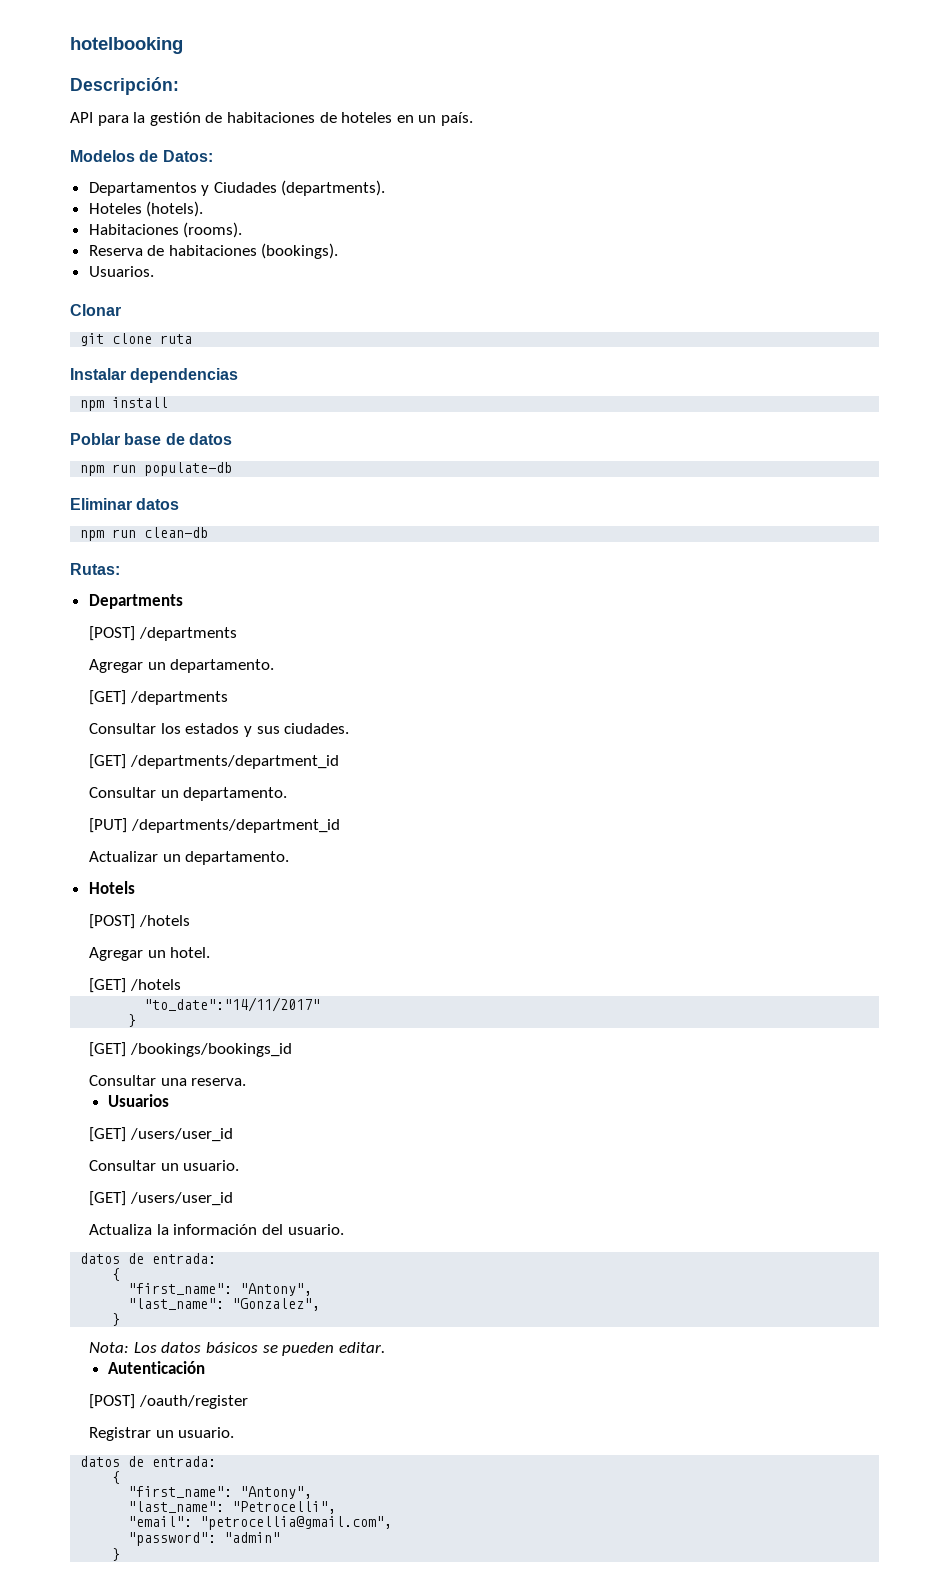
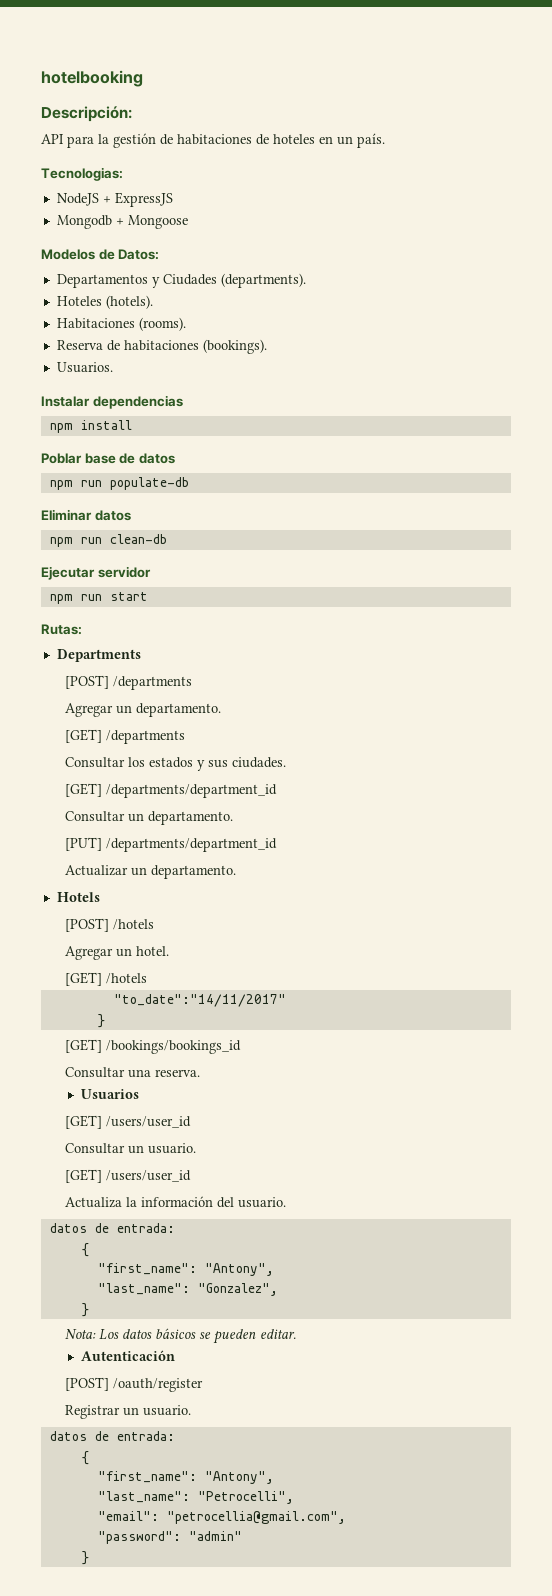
(473, 119) none -> [41,167,123,181] [56,192,173,207] [56,215,188,229] // Tecnologias: // NodeJS + ExpressJS // Mongodb + Mongoose
[70,304,121,316] [80,333,193,346] // Clonar // git clone ruta -> (113, 367) none
(209, 532) none -> [41,566,151,580] [49,592,148,604] // Ejecutar servidor // npm run start

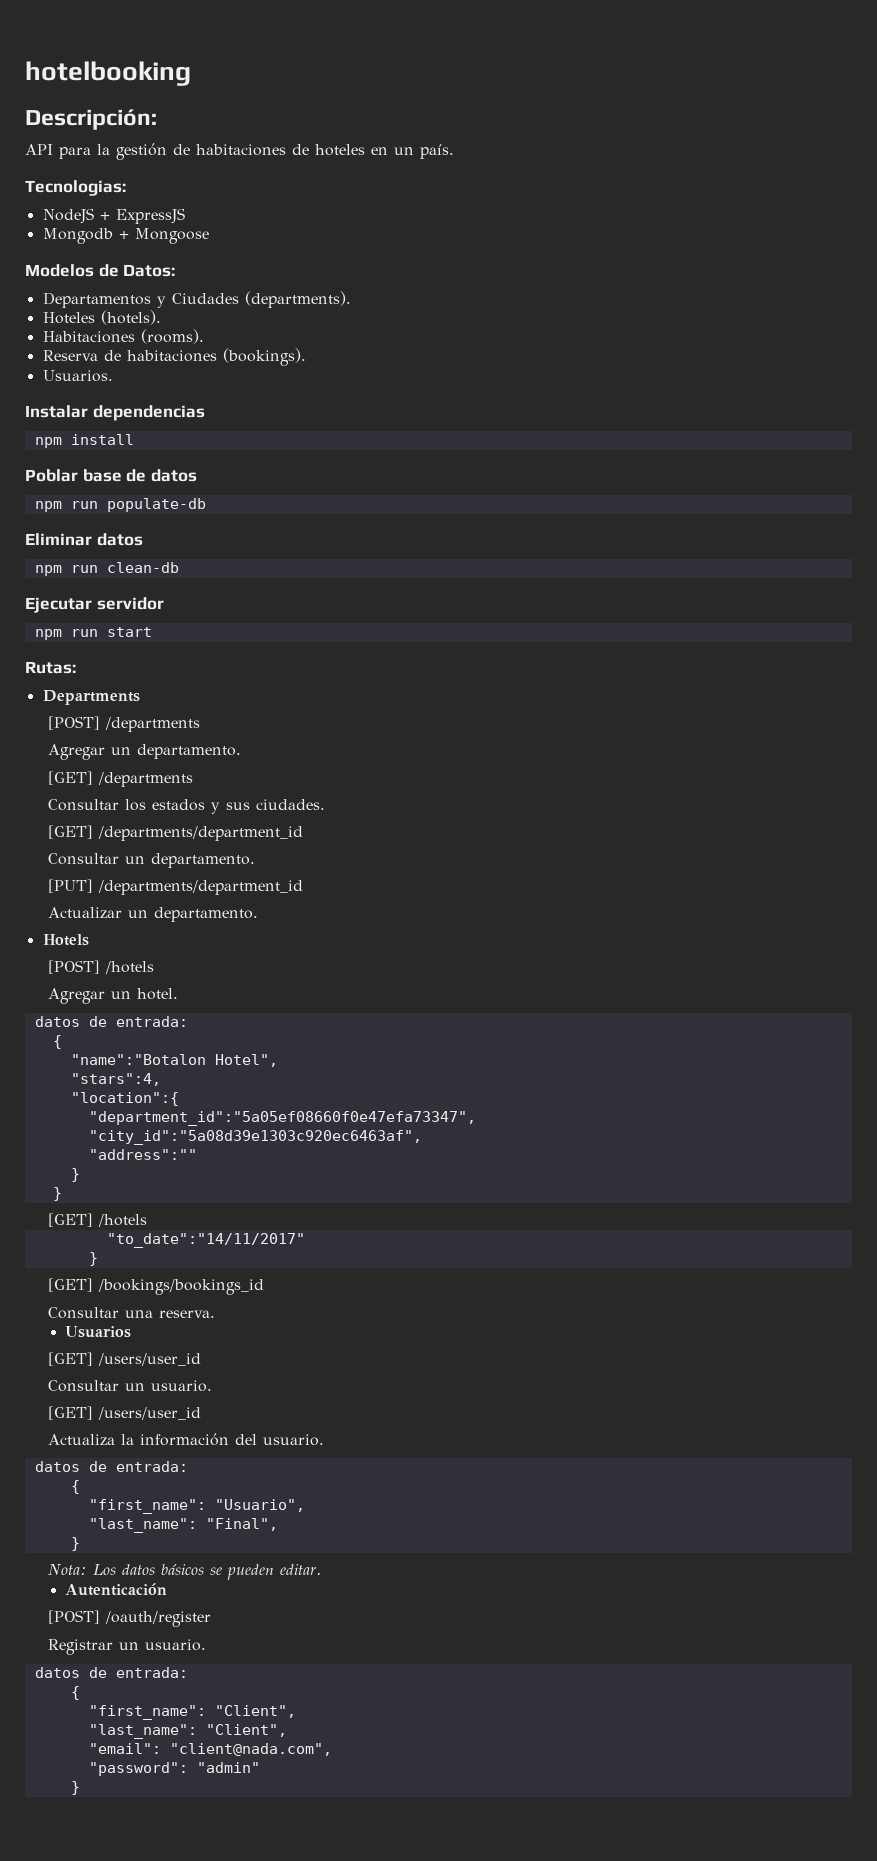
(169, 951) none -> [34,1016,188,1027] [52,1035,62,1049] [70,1054,278,1067] [70,1073,161,1086] [70,1092,179,1106] [88,1111,476,1126] [88,1130,422,1145] [88,1149,197,1160] [70,1168,80,1182] [52,1187,62,1201] // datos de entrada: // { // "name":"Botalon Hotel", // "stars":4, // "location":{ // "department_id":"5a05ef08660f0e47efa73347", // "city_id":"5a08d39e1303c920ec6463af", // "address":"" // } // }
[204,1263,274,1276] [97,1283,278,1296] "Antony", // "last_name": "Gonzalez", -> [214,1499,305,1512] [88,1518,278,1533] "Usuario", // "last_name": "Final",
[204,1471,274,1484] [97,1491,294,1504] "Antony", // "last_name": "Petrocelli", -> [214,1705,296,1718] [88,1724,287,1739] "Client", // "last_name": "Client",
[166,1511,346,1524] "petrocellia@gmail.com", -> [169,1743,332,1756] "client@nada.com",

